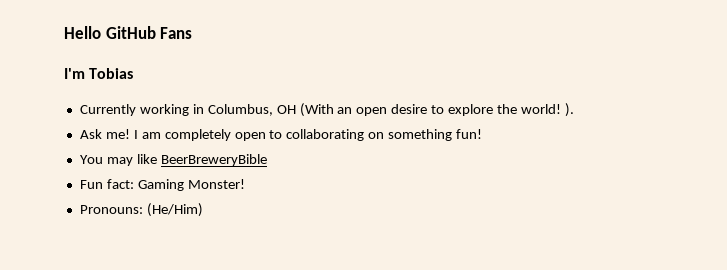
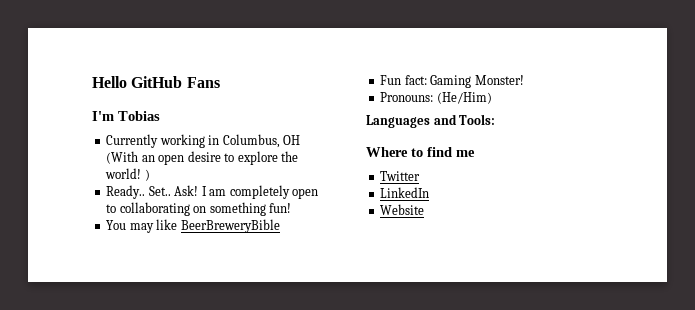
[564,103,574,117] [79,129,130,139] ). // Ask me! -> [144,169,150,181] [106,185,199,199] ) // Ready.. Set.. Ask!
(203, 210) none -> [366,114,496,128] [366,147,475,157] [380,171,421,181] [380,187,430,198] [380,204,425,215] // Languages and Tools: // Where to find me // Twitter // LinkedIn // Website

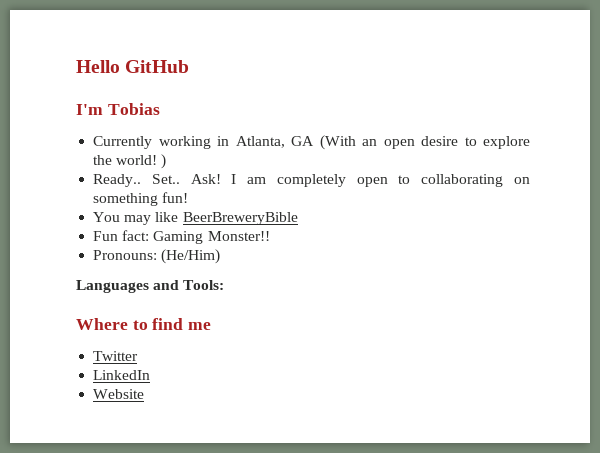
[186,77,220,88] Fans -> (190, 66) none
[222,134,301,148] Columbus, OH -> [235,136,315,148] Atlanta, GA
[474,75,524,85] Monster! -> [207,231,270,241] Monster!!

